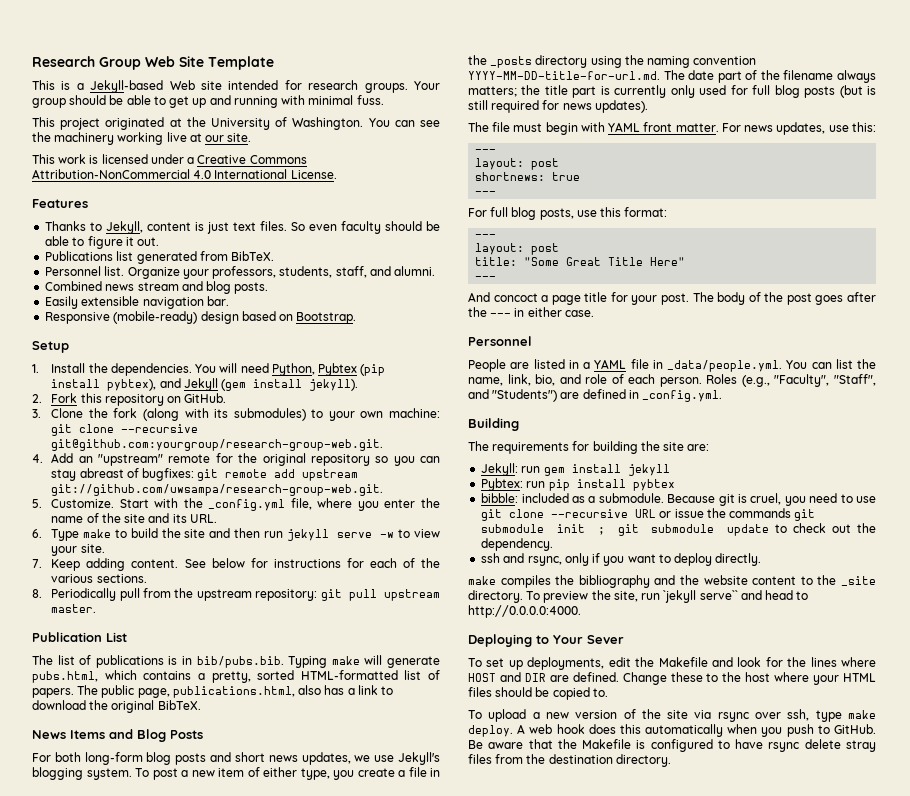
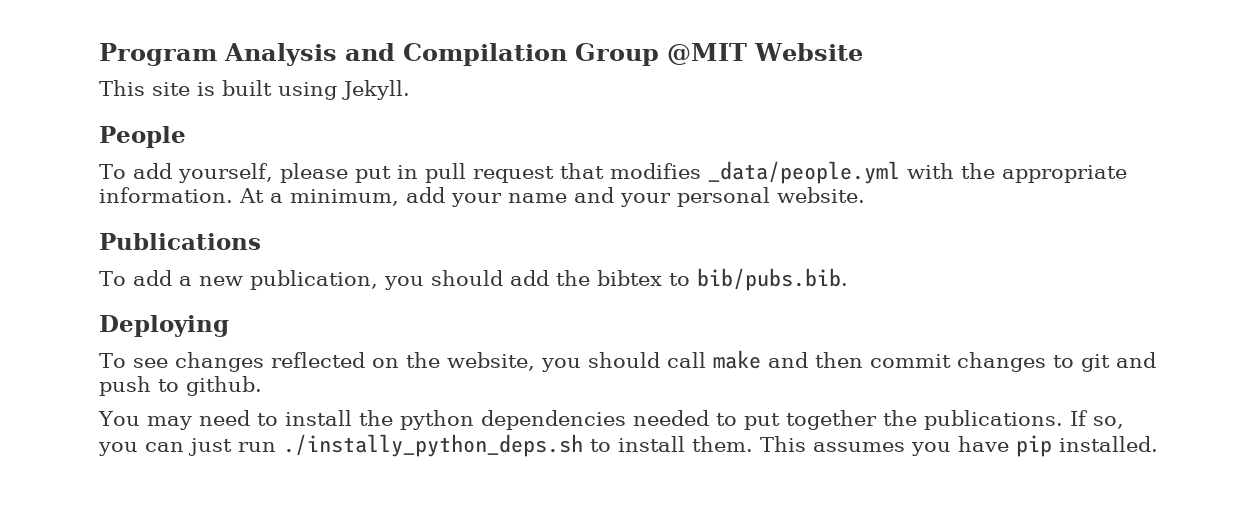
[32,56,274,70] [32,80,440,93] [32,95,384,108] [32,117,440,130] [32,132,252,145] [32,154,307,164] [32,169,337,179] [32,199,88,208] [45,221,441,234] [45,236,160,249] [45,251,275,264] [45,266,436,279] [45,281,269,294] [45,296,229,309] [45,311,357,324] [32,341,69,353] [32,363,386,376] [51,378,359,391] [32,393,227,406] [32,408,440,421] [51,424,199,436] [51,439,384,451] [32,453,440,466] [51,468,359,481] [51,484,384,496] [32,498,440,511] [51,513,217,523] [32,528,441,541] [51,544,105,556] [32,558,440,571] [51,574,147,583] [32,588,440,601] [51,604,97,613] [32,632,127,642] [32,655,441,668] [32,670,440,683] [32,685,394,698] [32,700,201,713] [32,729,203,742] [32,752,440,765] [32,767,440,780] [468,55,757,68] [468,70,876,83] [468,85,876,98] [468,100,648,113] [468,122,876,135] [475,149,497,153] [475,158,560,170] [475,172,581,181] [475,191,497,195] [468,207,668,220] [475,234,497,238] [475,243,560,255] [475,257,686,266] [475,276,497,280] [468,292,876,305] [468,307,594,317] [468,336,532,346] [468,359,876,372] [468,374,876,387] [468,389,723,402] [468,418,519,431] [468,441,710,454] [481,463,670,476] [481,478,675,491] [481,493,876,506] [481,508,816,521] [481,523,876,536] [481,538,554,551] [481,553,762,566] [468,575,876,588] [468,590,809,603] [468,605,581,618] [468,634,624,647] [468,657,876,670] [468,672,876,685] [468,687,608,700] [468,709,877,722] [468,724,876,737] [468,739,876,752] [468,754,671,767] Research Group Web Site Template // This is a Jekyll-based Web site intended for research groups. Your group should be able to get up and running with minimal fuss. // This project originated at the University of Washington. You can see the machinery working live at our site. // This work is licensed under a Creative Commons Attribution-NonCommercial 4.0 International License. // Features // Thanks to Jekyll, content is just text files. So even faculty should be able to figure it out. // Publications list generated from BibTeX. // Personnel list. Organize your professors, students, staff, and alumni. // Combined news stream and blog posts. // Easily extensible navigation bar. // Responsive (mobile-ready) design based on Bootstrap. // Setup // 1. Install the dependencies. You will need Python, Pybtex (pip install pybtex), and Jekyll (gem install jekyll). // 2. Fork this repository on GitHub. // 3. Clone the fork (along with its submodules) to your own machine: git clone --recursive git@github.com:yourgroup/research-group-web.git. // 4. Add an "upstream" remote for the original repository so you can stay abreast of bugfixes: git remote add upstream git://github.com/uwsampa/research-group-web.git. // 5. Customize. Start with the _config.yml file, where you enter the name of the site and its URL. // 6. Type make to build the site and then run jekyll serve -w to view your site. // 7. Keep adding content. See below for instructions for each of the various sections. // 8. Periodically pull from the upstream repository: git pull upstream master. // Publication List // The list of publications is in bib/pubs.bib. Typing make will generate pubs.html, which contains a pretty, sorted HTML-formatted list of papers. The public page, publications.html, also has a link to download the original BibTeX. // News Items and Blog Posts // For both long-form blog posts and short news updates, we use Jekyll's blogging system. To post a new item of either type, you create a file in the _posts directory using the naming convention YYYY-MM-DD-title-for-url.md. The date part of the filename always matters; the title part is currently only used for full blog posts (but is still required for news updates). // The file must begin with YAML front matter. For news updates, use this: // --- // layout: post // shortnews: true // --- // For full blog posts, use this format: // --- // layout: post // title: "Some Great Title Here" // --- // And concoct a page title for your post. The body of the post goes after the --- in either case. // Personnel // People are listed in a YAML file in _data/people.yml. You can list the name, link, bio, and role of each person. Roles (e.g., "Faculty", "Staff", and "Students") are defined in _config.yml. // Building // The requirements for building the site are: // Jekyll: run gem install jekyll // Pybtex: run pip install pybtex // bibble: included as a submodule. Because git is cruel, you need to use git clone --recursive URL or issue the commands git submodule init ; git submodule update to check out the dependency. // ssh and rsync, only if you want to deploy directly. // make compiles the bibliography and the website content to the _site directory. To preview the site, run `jekyll serve`` and head to http://0.0.0.0:4000. // Deploying to Your Sever // To set up deployments, edit the Makefile and look for the lines where HOST and DIR are defined. Change these to the host where your HTML files should be copied to. // To upload a new version of the site via rsync over ssh, type make deploy. A web hook does this automatically when you push to GitHub. Be aware that the Makefile is configured to have rsync delete stray files from the destination directory. -> [99,43,863,66] [99,80,410,100] [99,126,186,148] [99,161,1127,184] [99,187,865,207] [99,233,261,250] [99,268,848,291] [99,315,229,337] [99,350,1156,372] [99,376,262,396] [98,410,1124,430] [98,434,1158,457] Program Analysis and Compilation Group @MIT Website // This site is built using Jekyll. // People // To add yourself, please put in pull request that modifies _data/people.yml with the appropriate information. At a minimum, add your name and your personal website. // Publications // To add a new publication, you should add the bibtex to bib/pubs.bib. // Deploying // To see changes reflected on the website, you should call make and then commit changes to git and push to github. // You may need to install the python dependencies needed to put together the publications. If so, you can just run ./instally_python_deps.sh to install them. This assumes you have pip installed.

